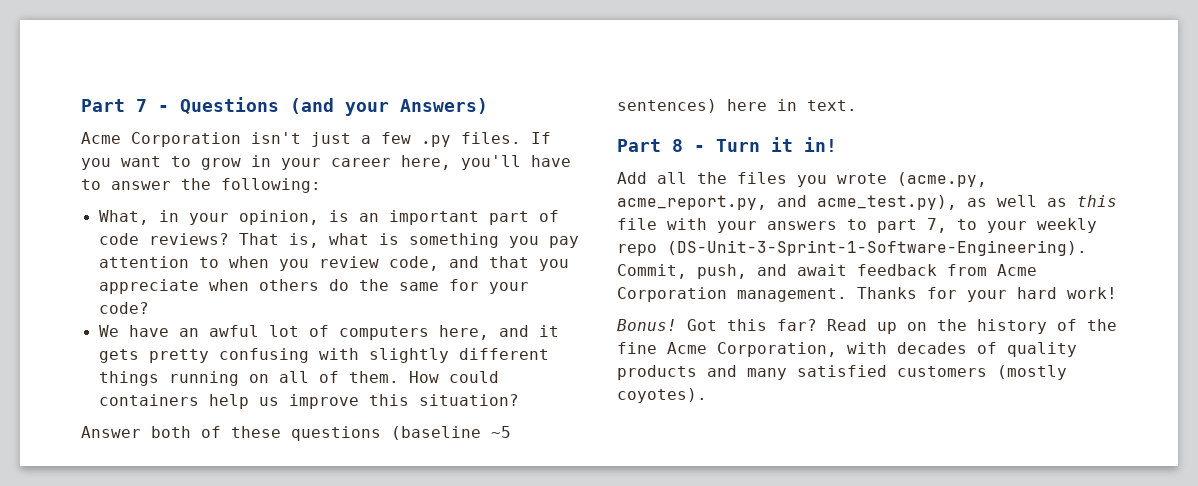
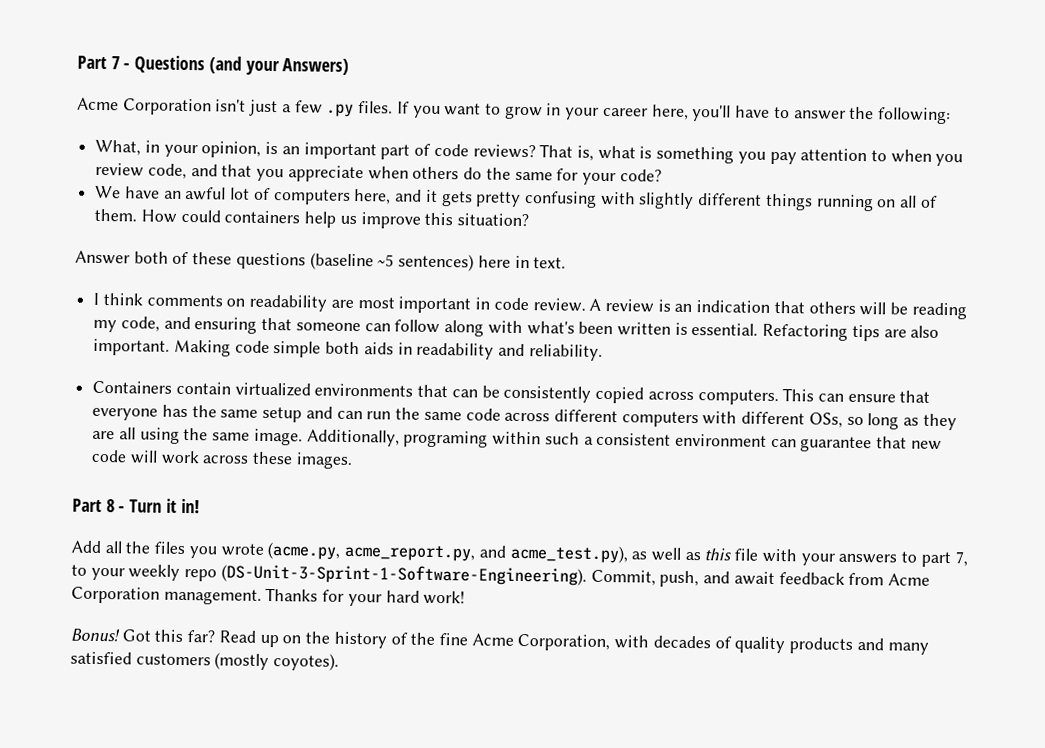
(857, 105) none -> [93,292,967,320] [93,316,940,342] [93,338,603,361] [92,380,931,406] [92,404,957,431] [92,427,942,453] [91,449,353,469] // I think comments on readability are most important in code review. A review is an indication that others will be reading my code, and ensuring that someone can follow along with what's been written is essential. Refactoring tips are also important. Making code simple both aids in readability and reliability. // Containers contain virtualized environments that can be consistently copied across computers. This can ensure that everyone has the same setup and can run the same code across different computers with different OSs, so long as they are all using the same image. Additionally, programing within such a consistent environment can guarantee that new code will work across these images.

